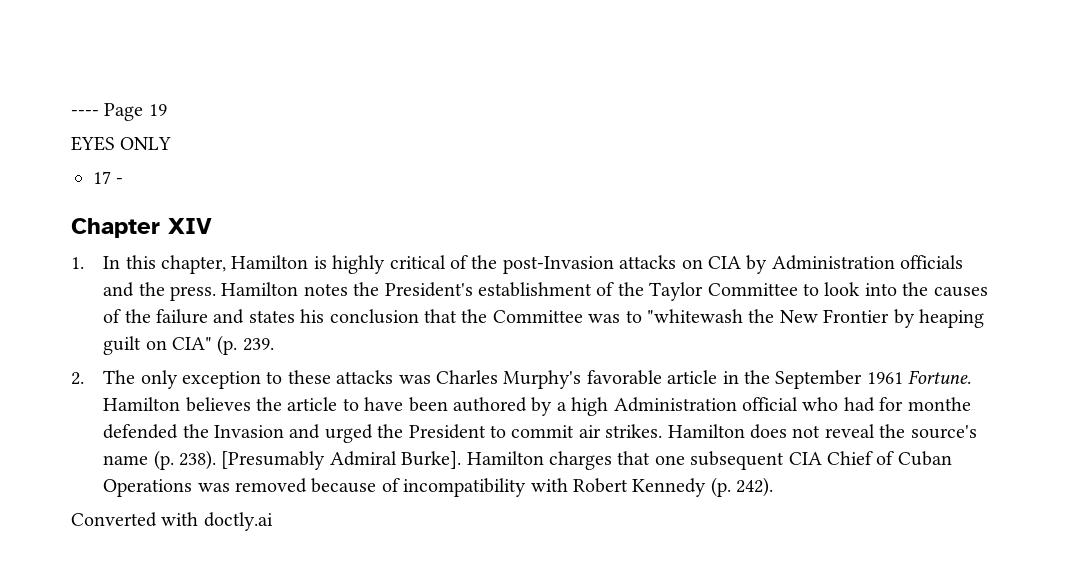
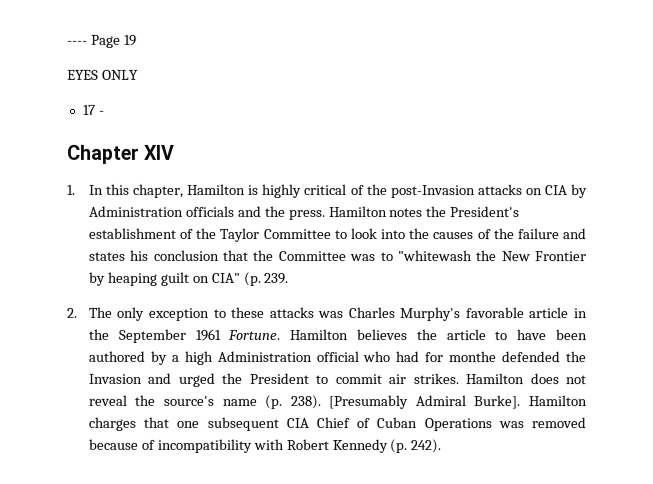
[71,512,273,531] // Converted with doctly.ai -> (442, 446) none

